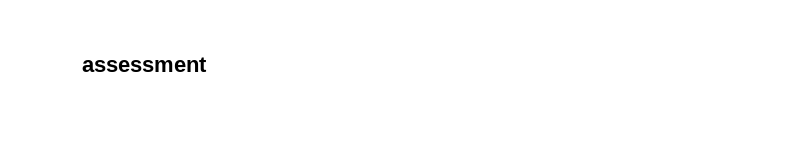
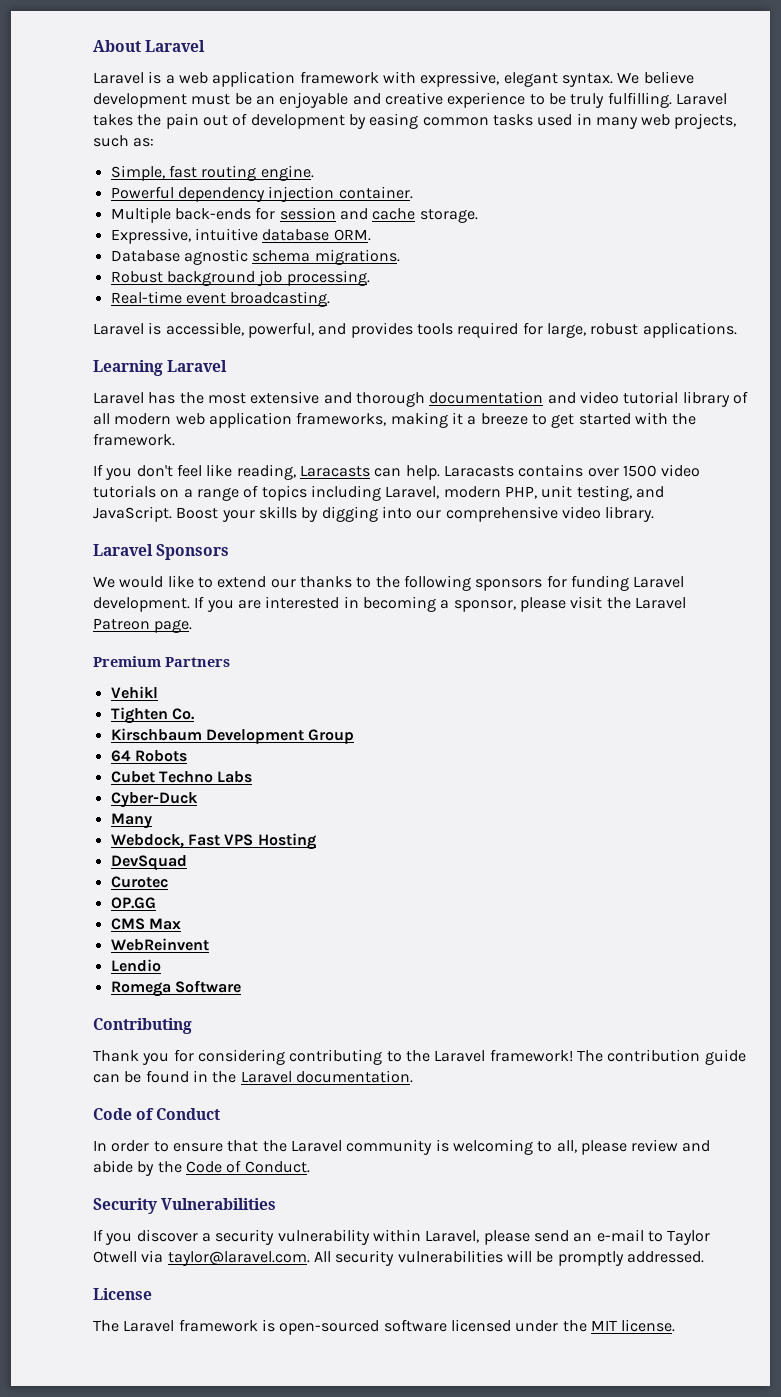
[82,57,207,72] assessment -> [93,40,206,52] [93,71,694,87] [93,92,727,108] [93,113,737,129] [93,135,155,147] [110,165,314,181] [110,186,413,202] [110,207,478,223] [110,228,371,244] [110,249,400,265] [110,270,370,286] [110,291,331,307] [93,322,737,338] [93,360,228,376] [93,391,748,407] [93,412,697,428] [93,433,175,446] [93,464,701,480] [93,485,664,501] [93,506,655,522] [93,544,230,560] [93,575,685,591] [93,596,686,612] [93,618,193,633] [93,656,230,667] [110,686,158,699] [110,707,195,724] [110,728,355,744] [110,750,187,762] [110,771,253,783] [110,792,198,808] [110,813,152,829] [110,833,316,850] [110,855,187,871] [110,876,168,888] [110,897,156,909] [110,918,181,930] [110,938,209,951] [110,959,161,972] [110,980,241,997] [93,1018,192,1034] [93,1049,746,1065] [93,1070,413,1083] [93,1108,221,1120] [93,1139,711,1155] [93,1160,310,1176] [93,1198,277,1214] [93,1229,711,1245] [93,1250,704,1266] [93,1288,152,1300] [93,1319,676,1335] About Laravel // Laravel is a web application framework with expressive, elegant syntax. We believe development must be an enjoyable and creative experience to be truly fulfilling. Laravel takes the pain out of development by easing common tasks used in many web projects, such as: // Simple, fast routing engine. // Powerful dependency injection container. // Multiple back-ends for session and cache storage. // Expressive, intuitive database ORM. // Database agnostic schema migrations. // Robust background job processing. // Real-time event broadcasting. // Laravel is accessible, powerful, and provides tools required for large, robust applications. // Learning Laravel // Laravel has the most extensive and thorough documentation and video tutorial library of all modern web application frameworks, making it a breeze to get started with the framework. // If you don't feel like reading, Laracasts can help. Laracasts contains over 1500 video tutorials on a range of topics including Laravel, modern PHP, unit testing, and JavaScript. Boost your skills by digging into our comprehensive video library. // Laravel Sponsors // We would like to extend our thanks to the following sponsors for funding Laravel development. If you are interested in becoming a sponsor, please visit the Laravel Patreon page. // Premium Partners // Vehikl // Tighten Co. // Kirschbaum Development Group // 64 Robots // Cubet Techno Labs // Cyber-Duck // Many // Webdock, Fast VPS Hosting // DevSquad // Curotec // OP.GG // CMS Max // WebReinvent // Lendio // Romega Software // Contributing // Thank you for considering contributing to the Laravel framework! The contribution guide can be found in the Laravel documentation. // Code of Conduct // In order to ensure that the Laravel community is welcoming to all, please review and abide by the Code of Conduct. // Security Vulnerabilities // If you discover a security vulnerability within Laravel, please send an e-mail to Taylor Otwell via taylor@laravel.com. All security vulnerabilities will be promptly addressed. // License // The Laravel framework is open-sourced software licensed under the MIT license.

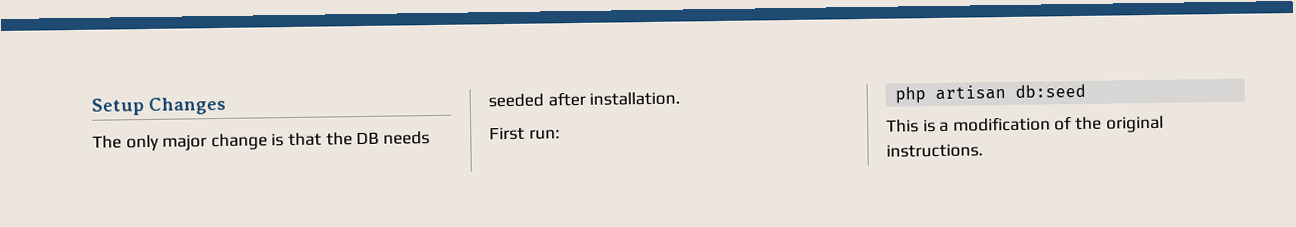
[93,40,206,52] [93,71,694,87] [93,92,727,108] [93,113,737,129] [93,135,155,147] [110,165,314,181] [110,186,413,202] [110,207,478,223] [110,228,371,244] [110,249,400,265] [110,270,370,286] [110,291,331,307] [93,322,737,338] [93,360,228,376] [93,391,748,407] [93,412,697,428] [93,433,175,446] [93,464,701,480] [93,485,664,501] [93,506,655,522] [93,544,230,560] [93,575,685,591] [93,596,686,612] [93,618,193,633] [93,656,230,667] [110,686,158,699] [110,707,195,724] [110,728,355,744] [110,750,187,762] [110,771,253,783] [110,792,198,808] [110,813,152,829] [110,833,316,850] [110,855,187,871] [110,876,168,888] [110,897,156,909] [110,918,181,930] [110,938,209,951] [110,959,161,972] [110,980,241,997] [93,1018,192,1034] [93,1049,746,1065] [93,1070,413,1083] [93,1108,221,1120] [93,1139,711,1155] [93,1160,310,1176] [93,1198,277,1214] [93,1229,711,1245] [93,1250,704,1266] [93,1288,152,1300] [93,1319,676,1335] About Laravel // Laravel is a web application framework with expressive, elegant syntax. We believe development must be an enjoyable and creative experience to be truly fulfilling. Laravel takes the pain out of development by easing common tasks used in many web projects, such as: // Simple, fast routing engine. // Powerful dependency injection container. // Multiple back-ends for session and cache storage. // Expressive, intuitive database ORM. // Database agnostic schema migrations. // Robust background job processing. // Real-time event broadcasting. // Laravel is accessible, powerful, and provides tools required for large, robust applications. // Learning Laravel // Laravel has the most extensive and thorough documentation and video tutorial library of all modern web application frameworks, making it a breeze to get started with the framework. // If you don't feel like reading, Laracasts can help. Laracasts contains over 1500 video tutorials on a range of topics including Laravel, modern PHP, unit testing, and JavaScript. Boost your skills by digging into our comprehensive video library. // Laravel Sponsors // We would like to extend our thanks to the following sponsors for funding Laravel development. If you are interested in becoming a sponsor, please visit the Laravel Patreon page. // Premium Partners // Vehikl // Tighten Co. // Kirschbaum Development Group // 64 Robots // Cubet Techno Labs // Cyber-Duck // Many // Webdock, Fast VPS Hosting // DevSquad // Curotec // OP.GG // CMS Max // WebReinvent // Lendio // Romega Software // Contributing // Thank you for considering contributing to the Laravel framework! The contribution guide can be found in the Laravel documentation. // Code of Conduct // In order to ensure that the Laravel community is welcoming to all, please review and abide by the Code of Conduct. // Security Vulnerabilities // If you discover a security vulnerability within Laravel, please send an e-mail to Taylor Otwell via taylor@laravel.com. All security vulnerabilities will be promptly addressed. // License // The Laravel framework is open-sourced software licensed under the MIT license. -> [91,96,226,116] [92,131,430,152] [488,91,681,108] [489,126,560,141] [895,83,1087,104] [886,115,1164,133] [886,143,983,158] Setup Changes // The only major change is that the DB needs seeded after installation. // First run: // php artisan db:seed // This is a modification of the original instructions.

